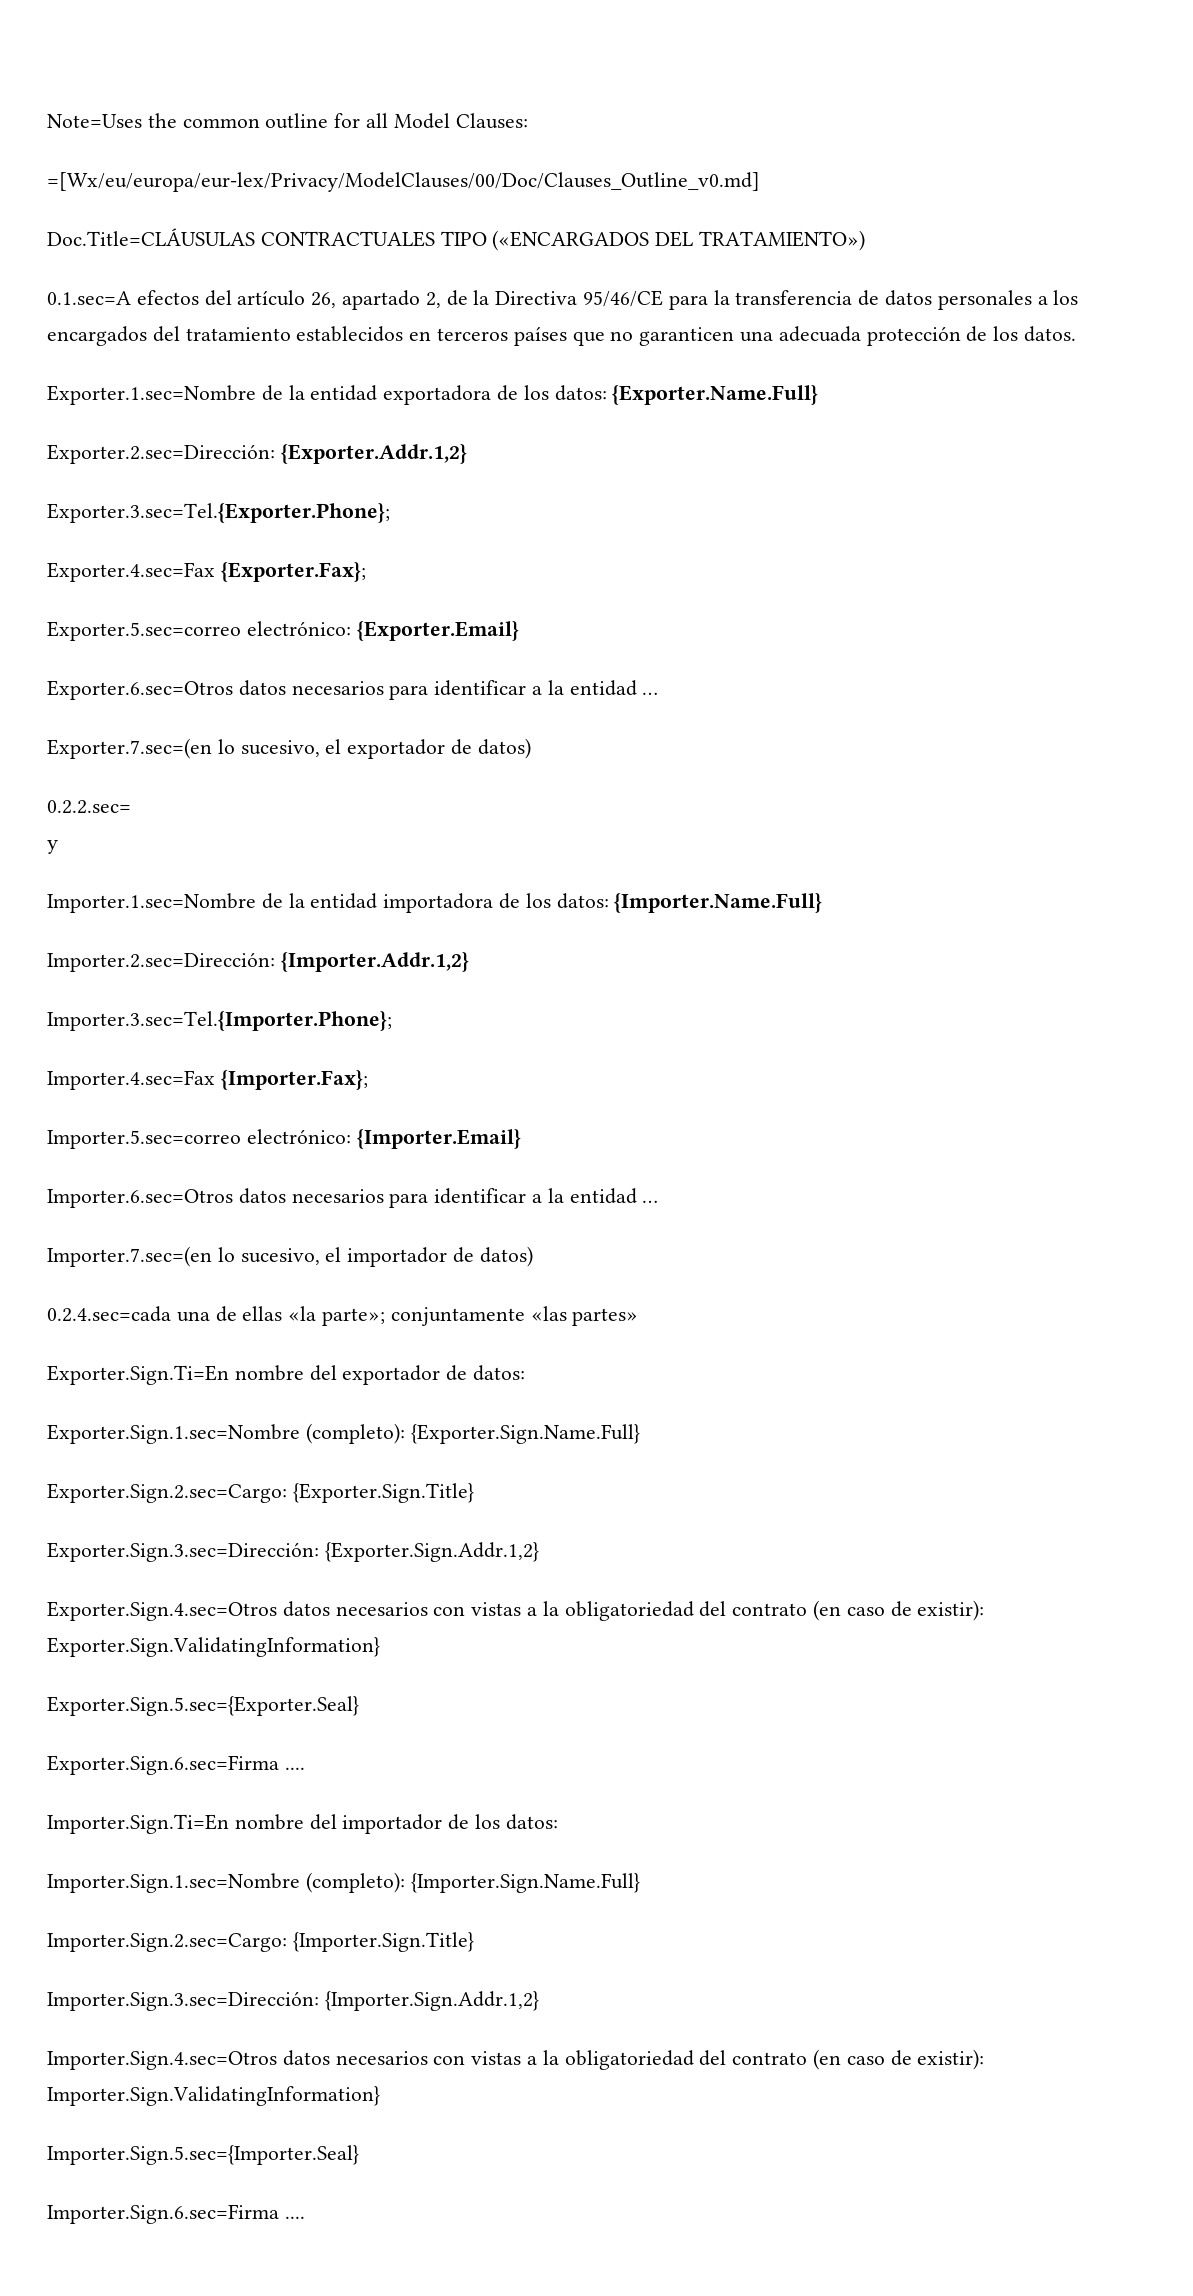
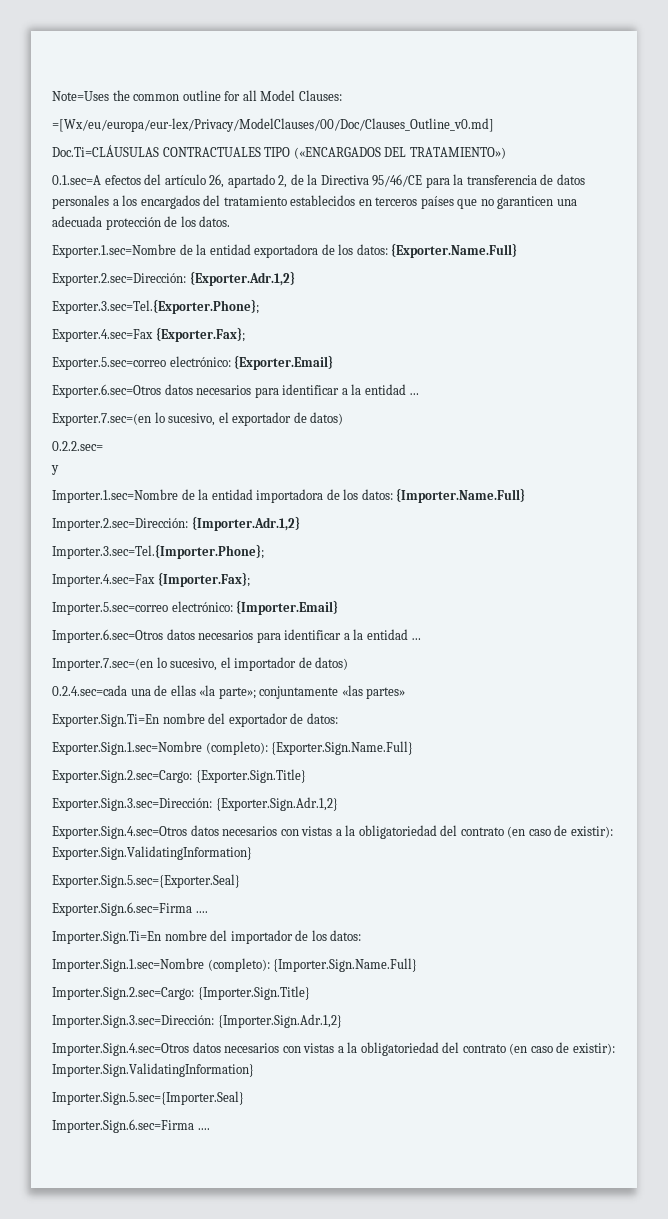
[47,228,255,246] Doc.Title=CLÁUSULAS -> [52,145,159,157] Doc.Ti=CLÁUSULAS
[280,444,467,464] {Exporter.Addr.1,2} -> [189,271,295,286] {Exporter.Adr.1,2}
[280,952,469,972] {Importer.Addr.1,2} -> [191,516,300,531] {Importer.Adr.1,2}
[324,1542,539,1562] {Exporter.Sign.Addr.1,2} -> [215,797,338,811] {Exporter.Sign.Adr.1,2}
[324,1991,539,2011] {Importer.Sign.Addr.1,2} -> [217,1014,342,1028] {Importer.Sign.Adr.1,2}

